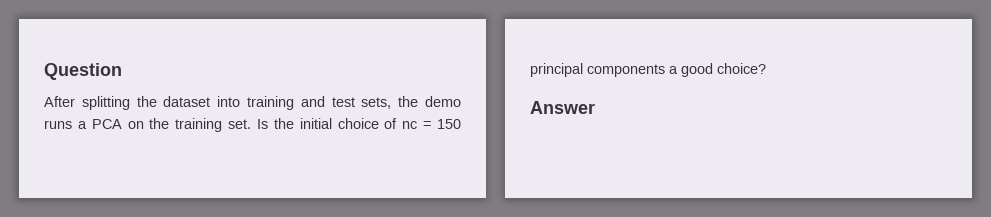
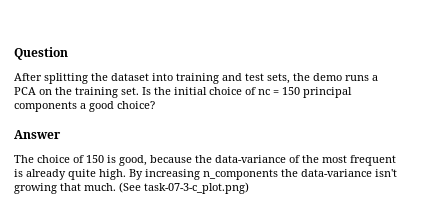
(595, 107) none -> [14,155,396,166] [14,169,397,180] [14,182,249,194] // The choice of 150 is good, because the data-variance of the most frequent is already quite high. By increasing n_components the data-variance isn't growing that much. (See task-07-3-c_plot.png)

